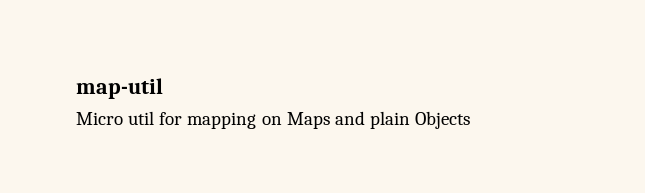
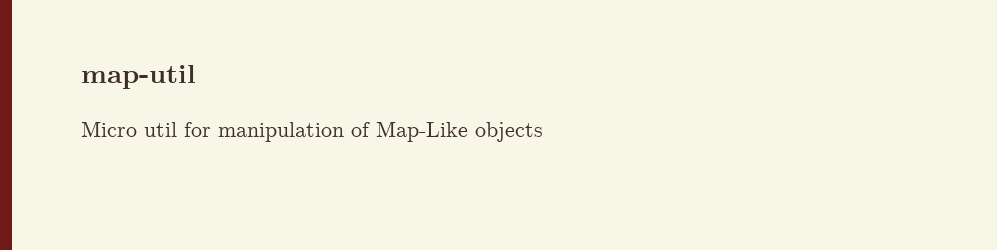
[187,111,471,129] mapping on Maps and plain Objects -> [218,121,543,142] manipulation of Map-Like objects

